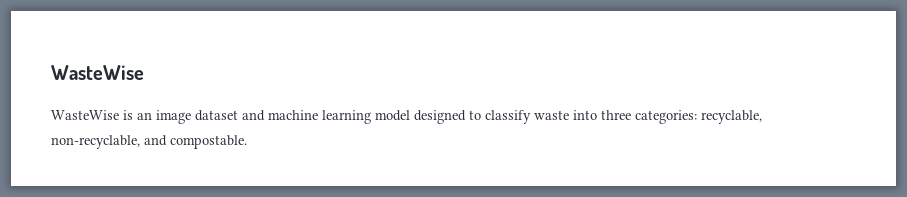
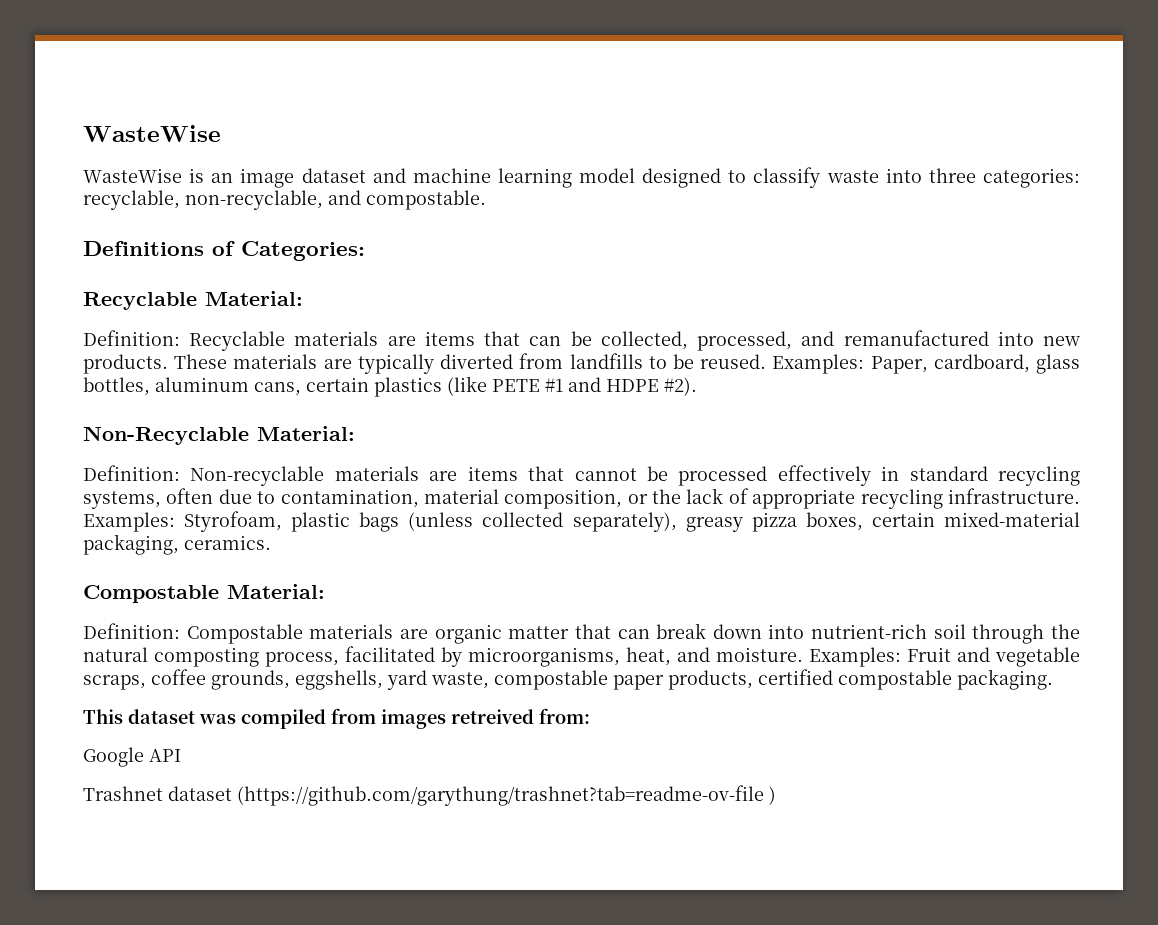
(247, 142) none -> [83,241,365,261] [83,291,303,310] [83,330,1081,351] [83,353,1080,374] [83,376,697,397] [83,426,355,445] [83,465,1080,486] [83,488,1080,509] [83,511,1080,532] [83,534,271,555] [83,584,325,603] [83,623,1080,644] [83,646,1080,667] [83,669,1053,690] [83,708,590,729] [83,747,181,767] [83,785,776,806] // Definitions of Categories: // Recyclable Material: // Definition: Recyclable materials are items that can be collected, processed, and remanufactured into new products. These materials are typically diverted from landfills to be reused. Examples: Paper, cardboard, glass bottles, aluminum cans, certain plastics (like PETE #1 and HDPE #2). // Non-Recyclable Material: // Definition: Non-recyclable materials are items that cannot be processed effectively in standard recycling systems, often due to contamination, material composition, or the lack of appropriate recycling infrastructure. Examples: Styrofoam, plastic bags (unless collected separately), greasy pizza boxes, certain mixed-material packaging, ceramics. // Compostable Material: // Definition: Compostable materials are organic matter that can break down into nutrient-rich soil through the natural composting process, facilitated by microorganisms, heat, and moisture. Examples: Fruit and vegetable scraps, coffee grounds, eggshells, yard waste, compostable paper products, certified compostable packaging. // This dataset was compiled from images retreived from: // Google API // Trashnet dataset (https://github.com/garythung/trashnet?tab=readme-ov-file )

